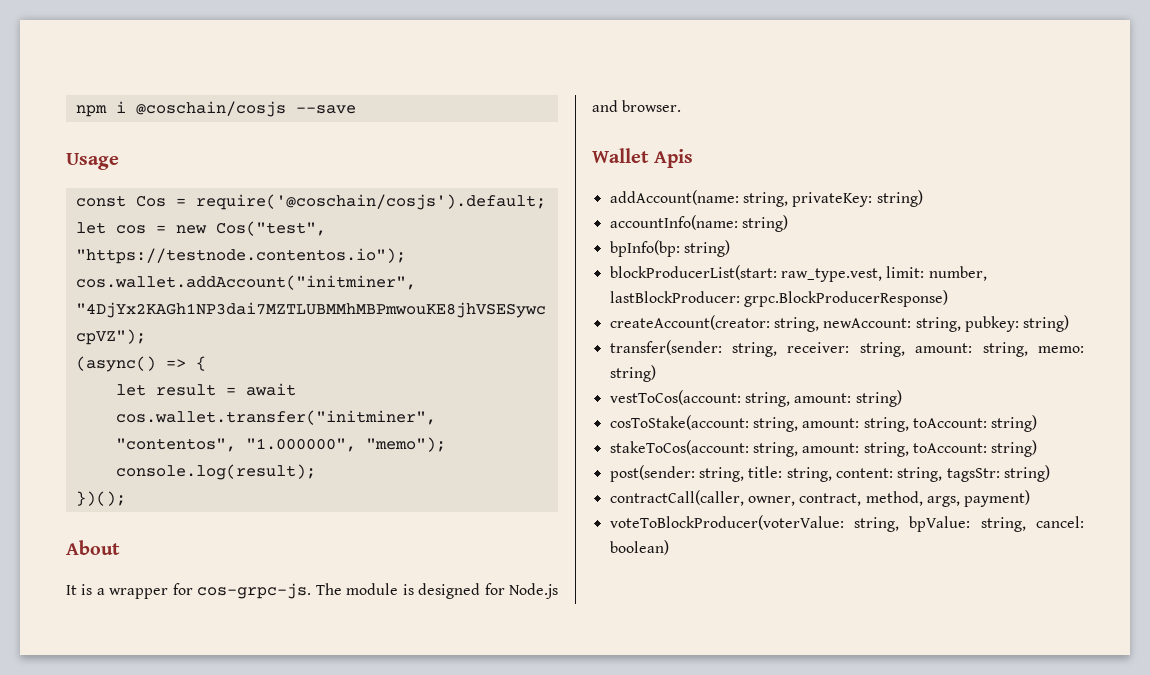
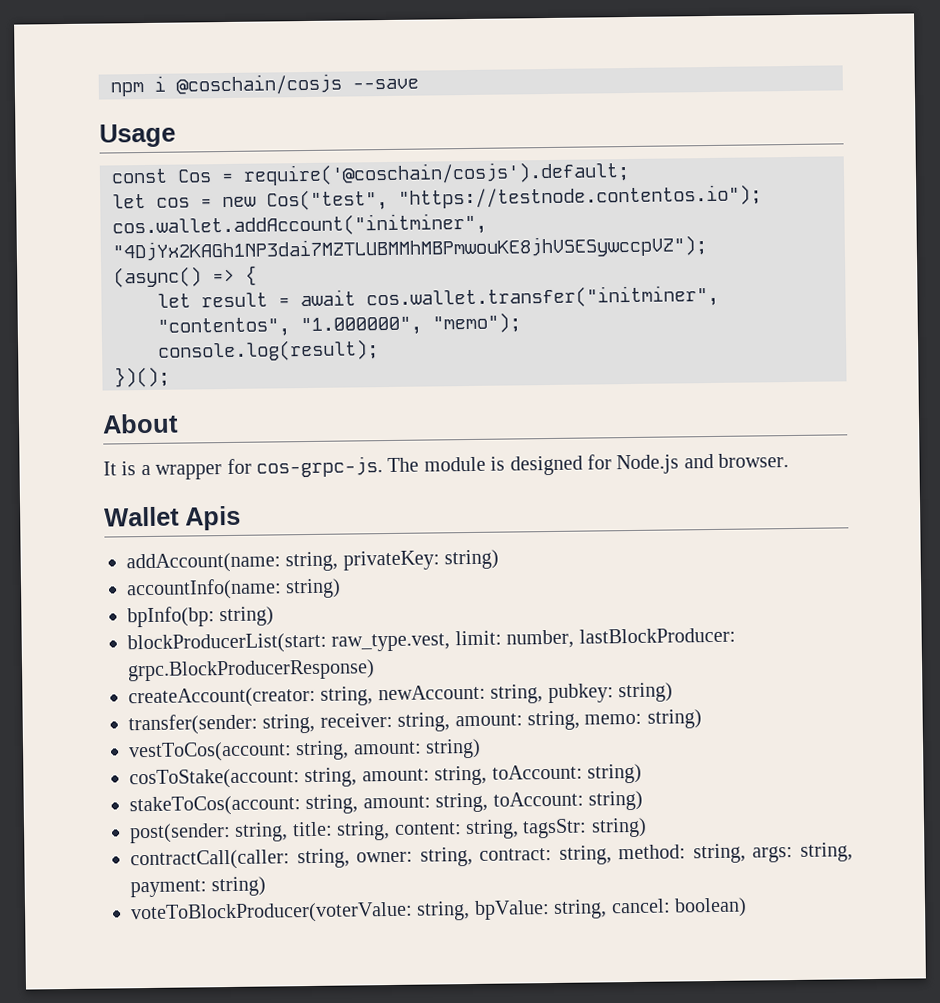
[609,490,1031,507] contractCall(caller, owner, contract, method, args, payment) -> [130,842,853,871] [130,876,267,898] contractCall(caller: string, owner: string, contract: string, method: string, args: string, payment: string)

